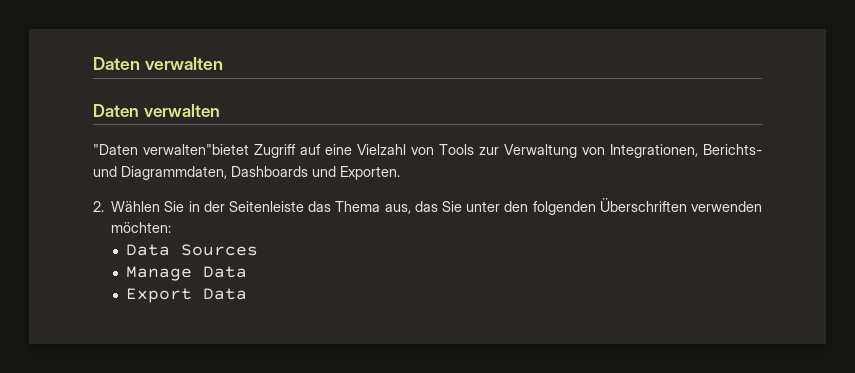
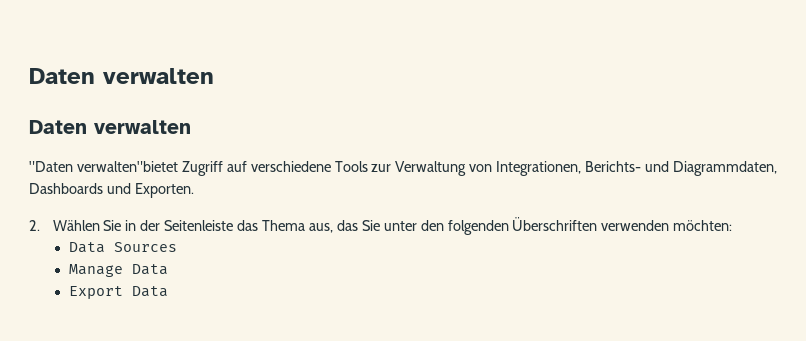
[325,144,434,155] eine Vielzahl von -> [250,161,331,172] verschiedene

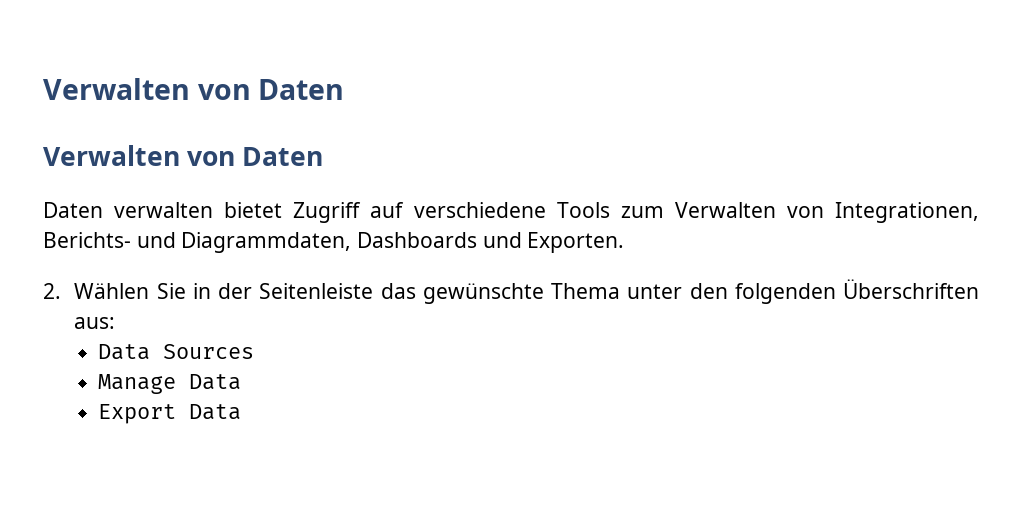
[29,68,214,84] [29,120,191,134] [29,161,178,172] Daten verwalten // Daten verwalten // "Daten verwalten"bietet -> [43,78,345,100] [43,145,324,166] [43,202,283,218] Verwalten von Daten // Verwalten von Daten // Daten verwalten bietet
[371,161,467,176] zur Verwaltung -> [620,202,776,218] zum Verwalten
[262,220,380,233] Thema aus, das Sie -> [422,283,621,304] gewünschte Thema
[601,220,733,231] verwenden möchten: -> [74,317,116,329] aus:

